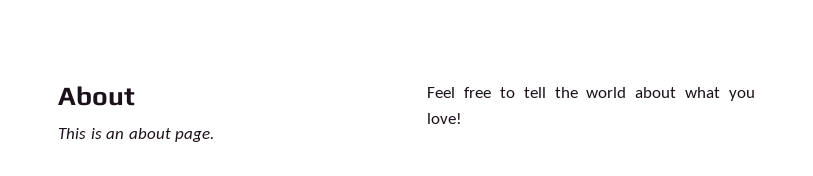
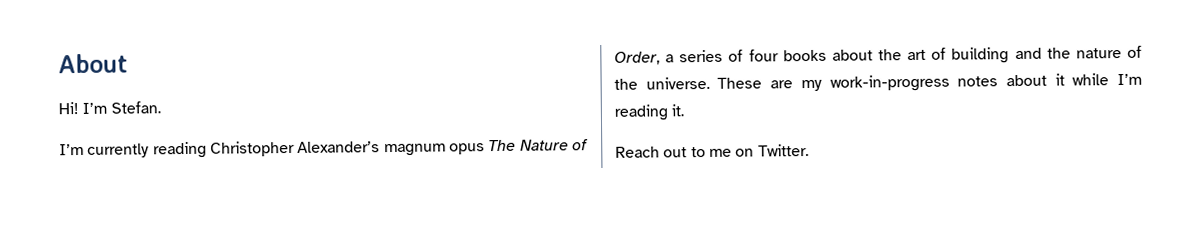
[58,128,215,142] [427,87,755,101] [427,113,462,124] This is an about page. // Feel free to tell the world about what you love! -> [58,101,161,115] [59,139,588,159] [614,45,1142,65] [614,73,1142,92] [614,104,685,121] [615,144,809,158] Hi! I’m Stefan. // I’m currently reading Christopher Alexander’s magnum opus The Nature of Order, a series of four books about the art of building and the nature of the universe. These are my work-in-progress notes about it while I’m reading it. // Reach out to me on Twitter.

